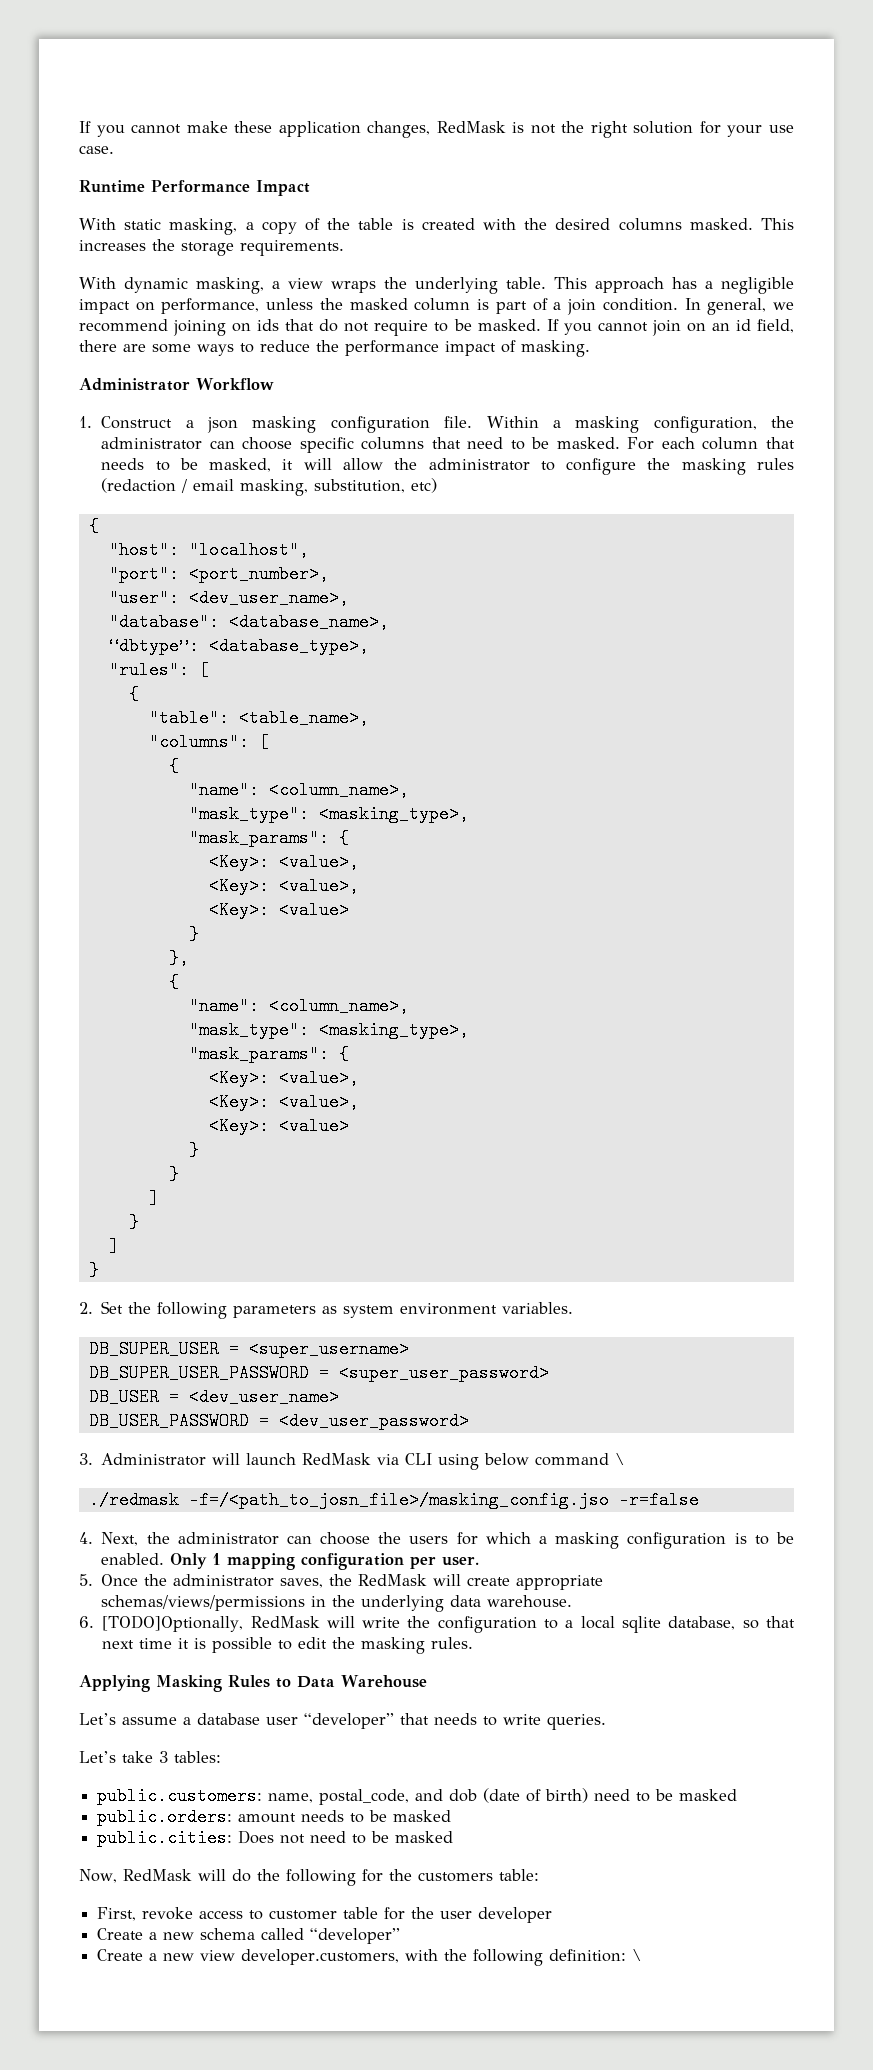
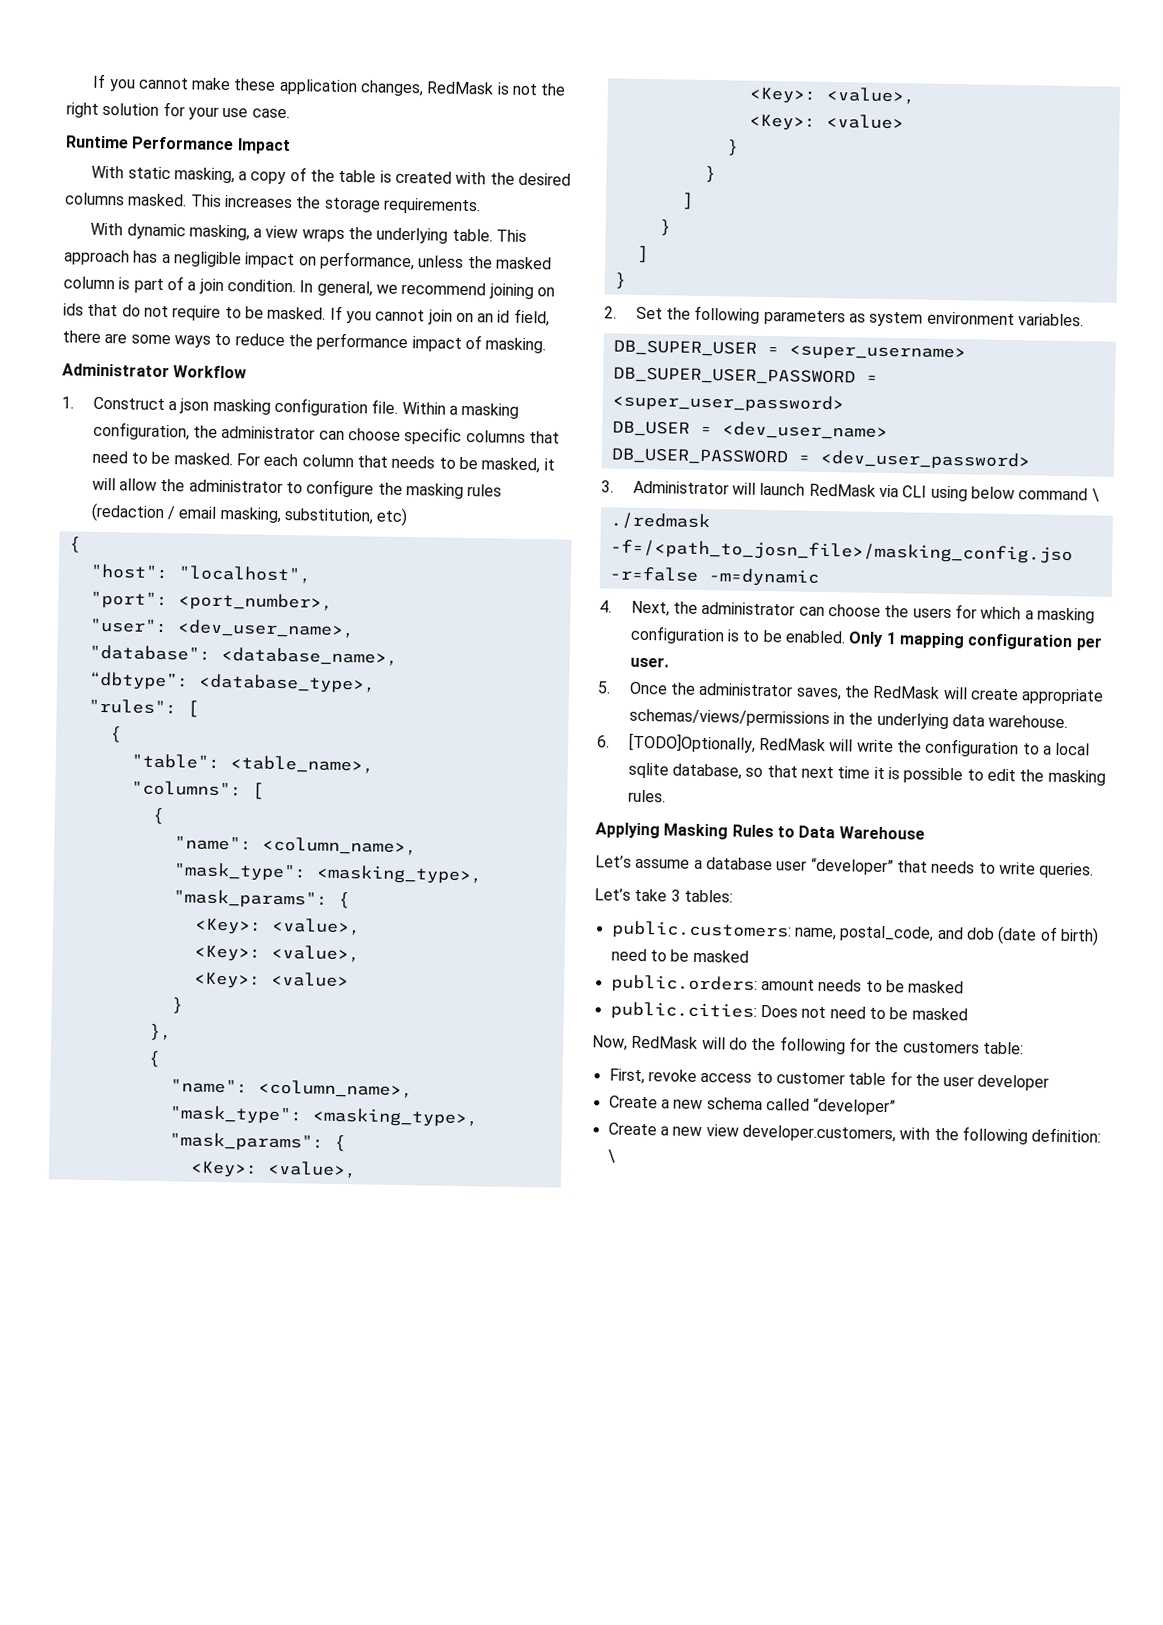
(699, 1500) none -> [707,568,820,587] -m=dynamic

